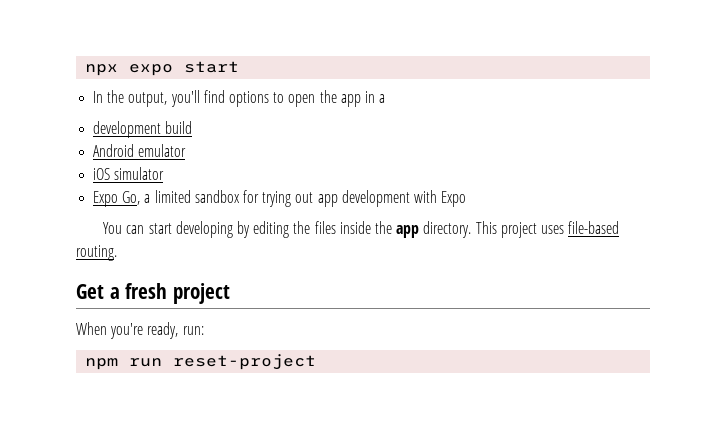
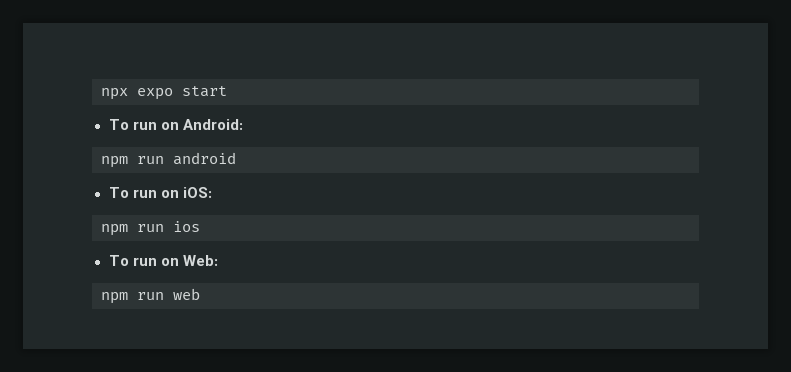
[93,90,386,107] [93,121,193,138] [93,144,187,157] [93,167,165,180] [93,190,467,207] [103,221,620,238] [76,245,117,261] [76,283,231,304] [76,322,204,339] [85,354,317,370] In the output, you'll find options to open the app in a // development build // Android emulator // iOS simulator // Expo Go, a limited sandbox for trying out app development with Expo // You can start developing by editing the files inside the app directory. This project uses file-based routing. // Get a fresh project // When you're ready, run: // npm run reset-project -> [108,119,243,130] [101,152,236,168] [108,187,212,198] [101,221,200,236] [108,255,218,266] [101,288,200,304] To run on Android: // npm run android // To run on iOS: // npm run ios // To run on Web: // npm run web

